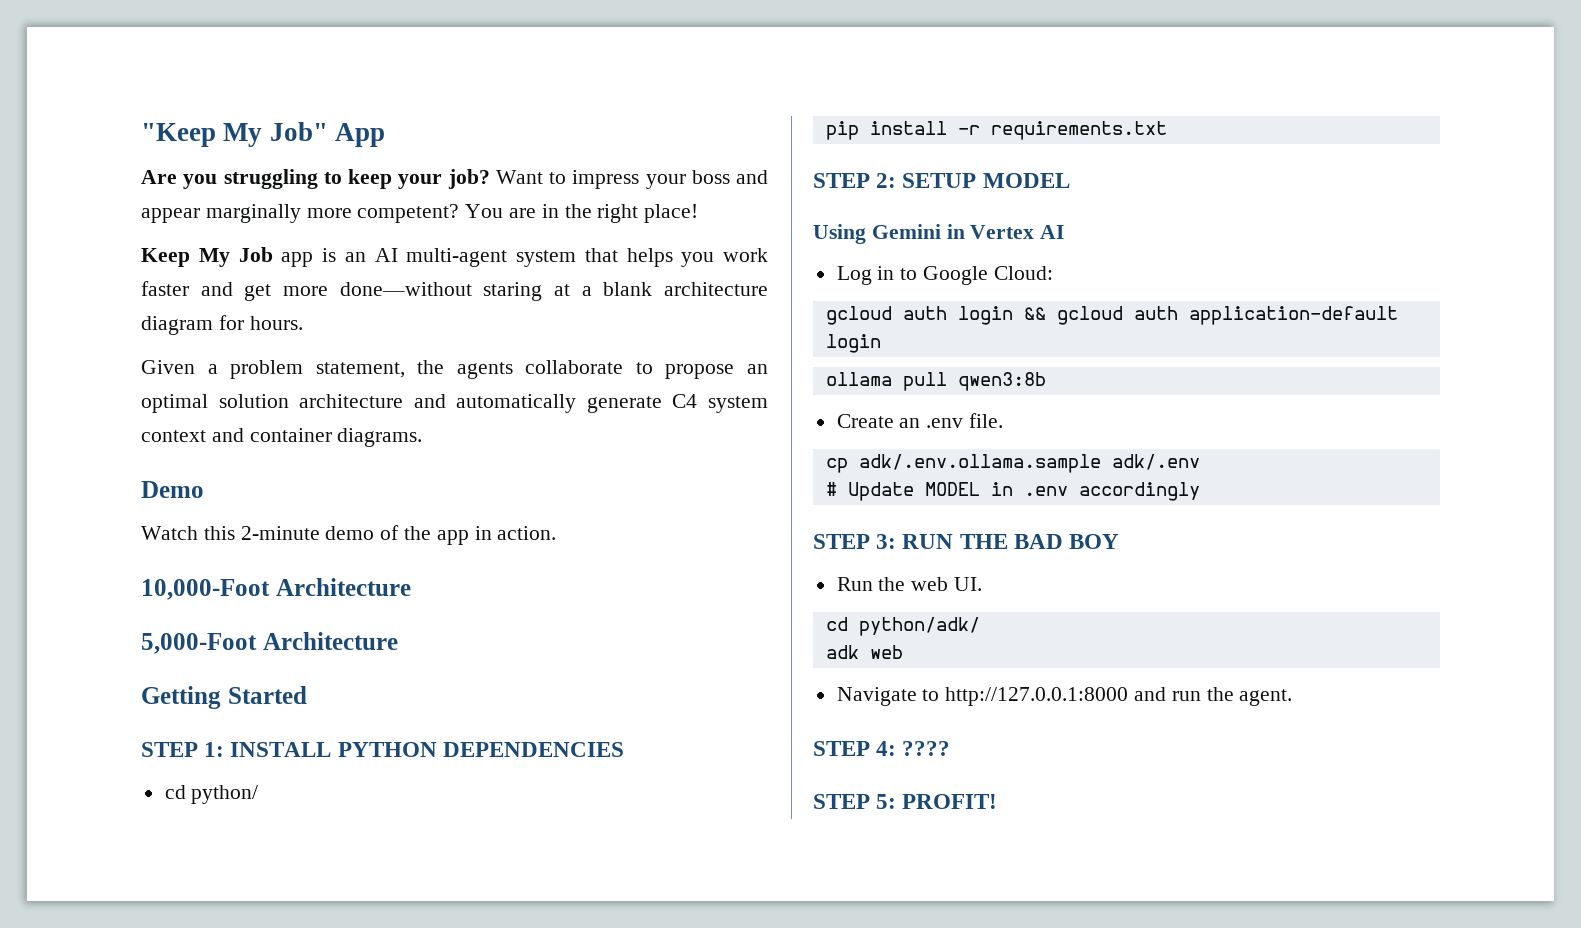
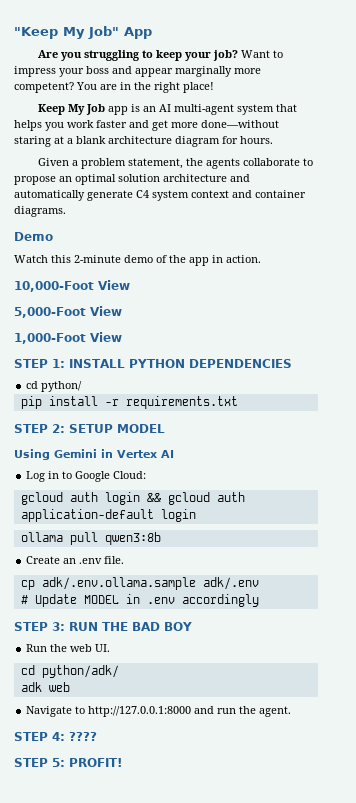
[275,578,411,596] Architecture -> [98,280,130,290] View
[262,632,398,650] [141,686,307,709] Architecture // Getting Started -> [90,306,122,316] [14,332,122,344] View // 1,000-Foot View

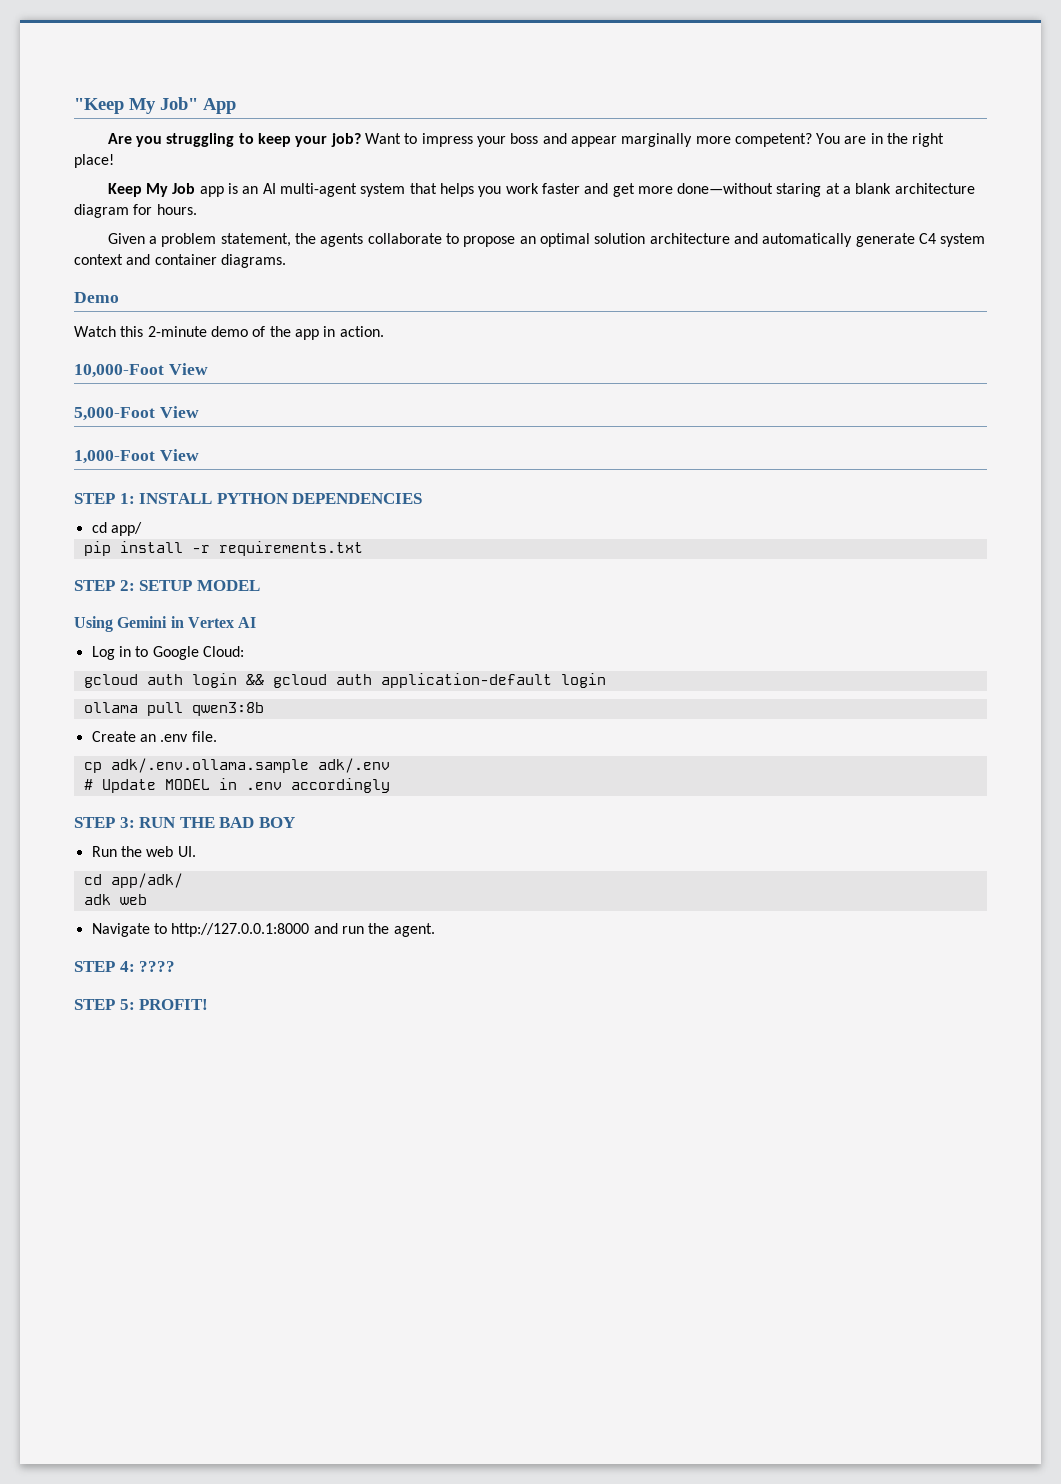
[41,381,83,392] python/ -> [110,522,142,536] app/
[41,665,119,678] python/adk/ -> [110,873,183,888] app/adk/

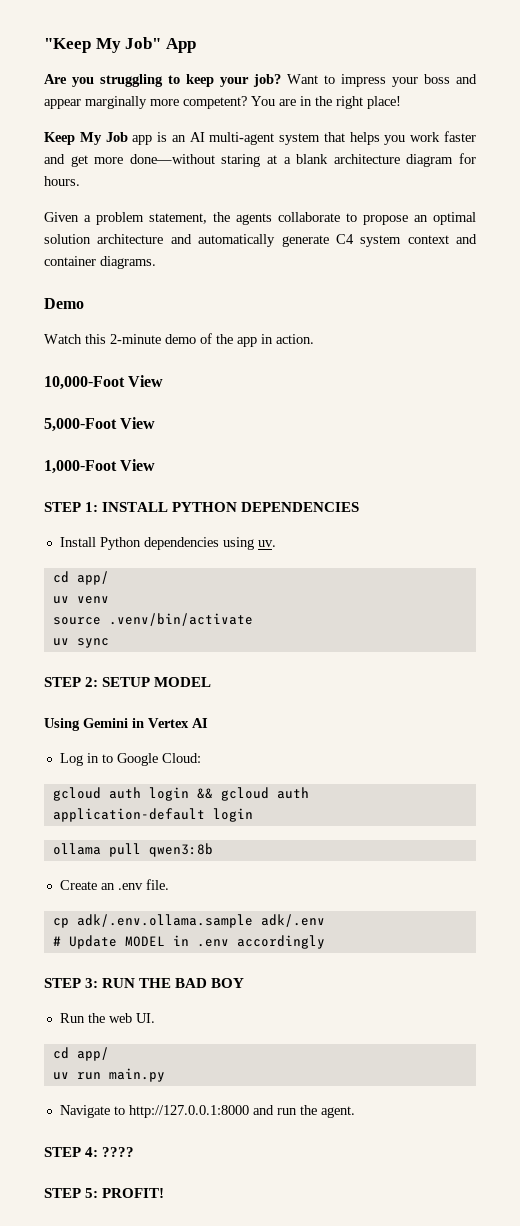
[91,522,142,536] [83,541,363,556] cd app/ // pip install -r requirements.txt -> [59,537,276,550] [52,571,109,585] [52,596,109,604] [52,613,253,626] [52,638,109,648] Install Python dependencies using uv. // cd app/ // uv venv // source .venv/bin/activate // uv sync
[110,873,183,888] [83,894,147,905] app/adk/ // adk web -> [76,1047,109,1061] [52,1068,165,1082] app/ // uv run main.py

